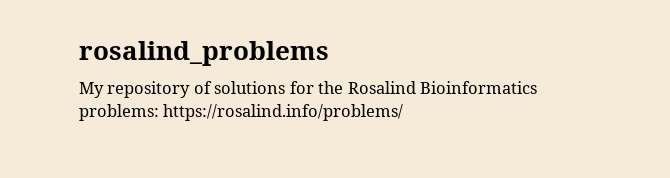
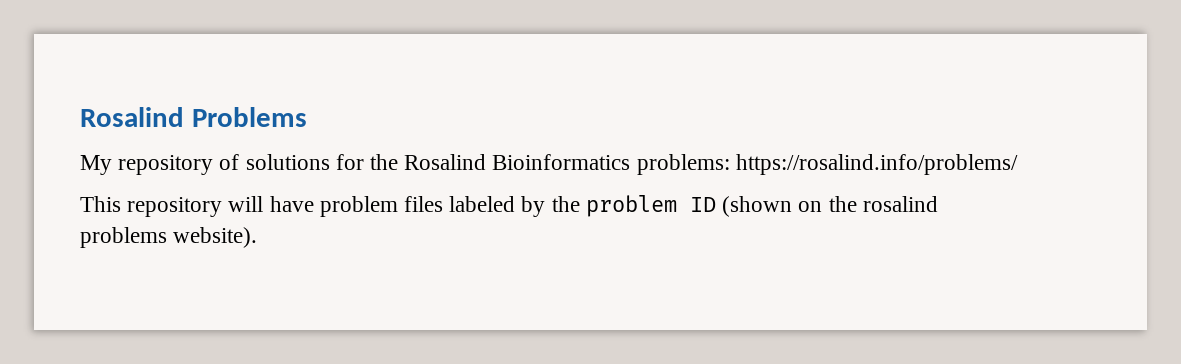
[79,41,329,66] rosalind_problems -> [80,107,307,127] Rosalind Problems
(404, 112) none -> [80,195,938,217] [80,227,258,248] // This repository will have problem files labeled by the problem ID (shown on the rosalind problems website).

